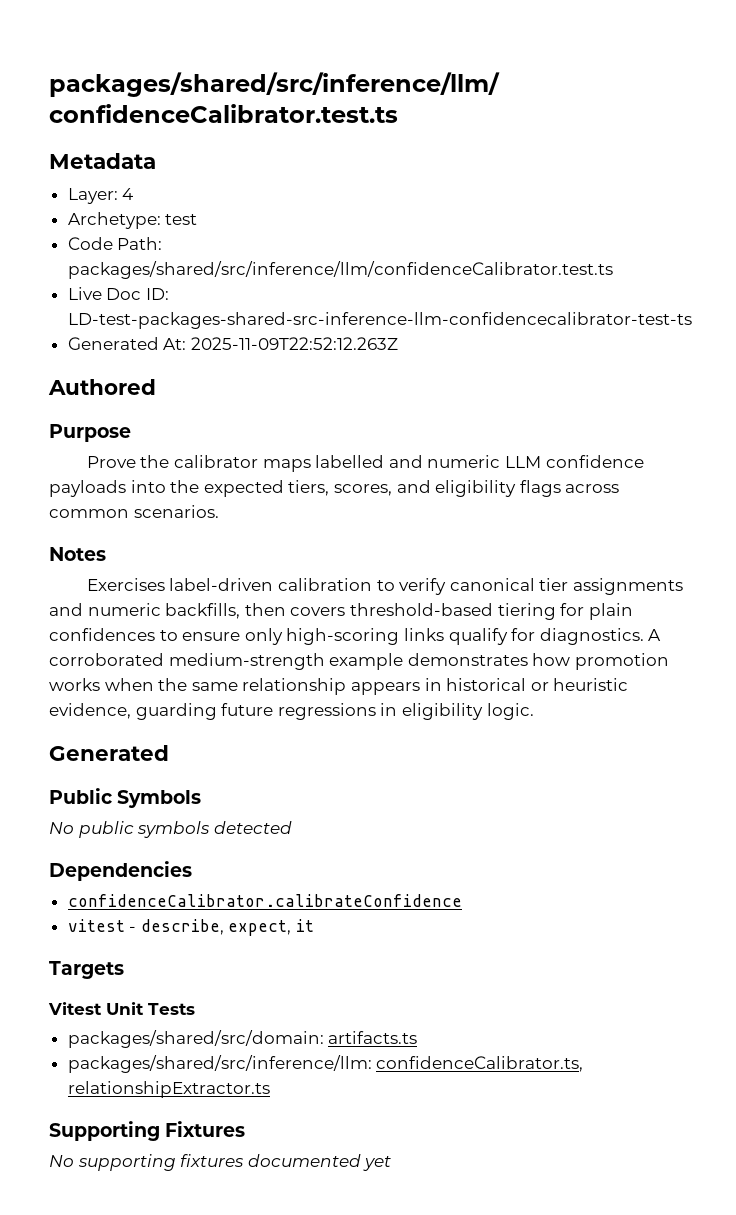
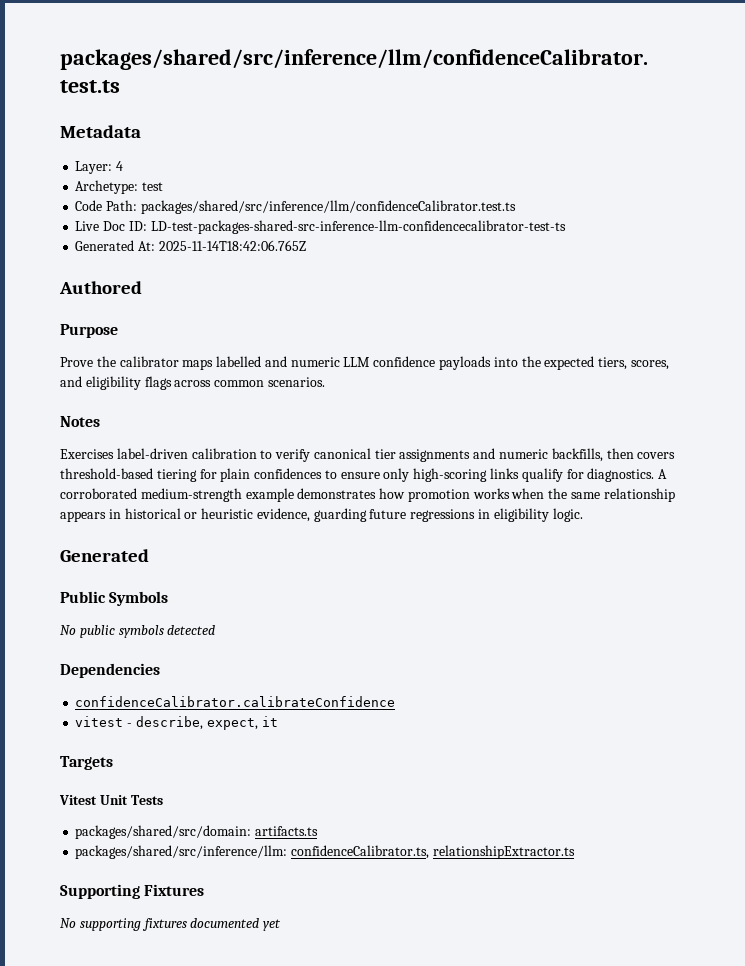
[190,337,398,350] 2025-11-09T22:52:12.263Z -> [158,240,306,251] 2025-11-14T18:42:06.765Z

